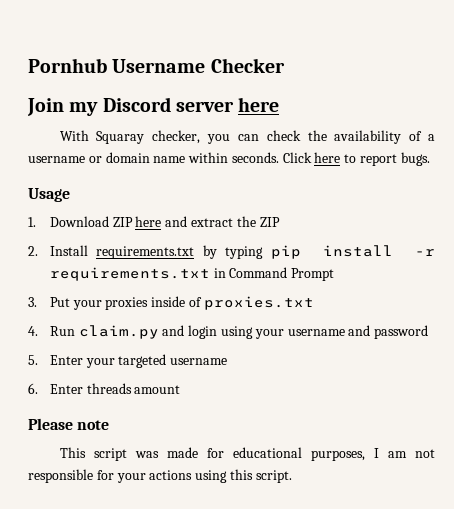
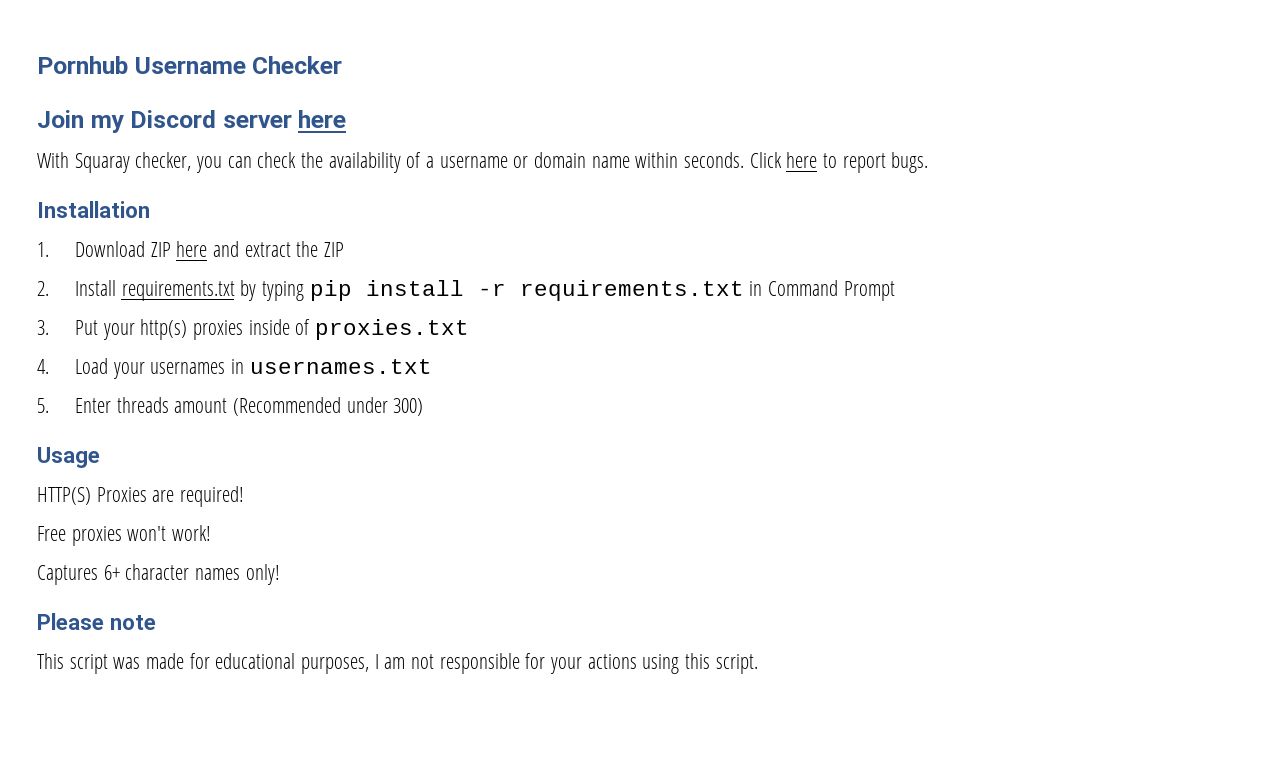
[28,188,70,202] Usage -> [37,201,150,218] Installation
(102, 305) none -> [140,319,188,340] http(s)
[49,325,429,339] [28,354,228,368] [28,383,181,394] Run claim.py and login using your username and password // 5. Enter your targeted username // 6. Enter threads amount -> [74,358,432,379] [37,397,424,416] [37,447,100,468] [37,486,245,507] [37,525,212,546] [37,564,280,585] Load your usernames in usernames.txt // 5. Enter threads amount (Recommended under 300) // Usage // HTTP(S) Proxies are required! // Free proxies won't work! // Captures 6+ character names only!

